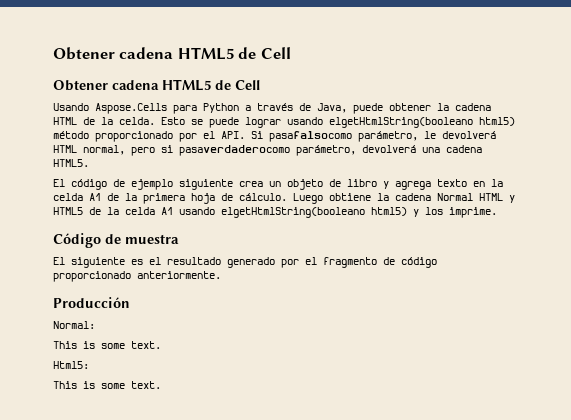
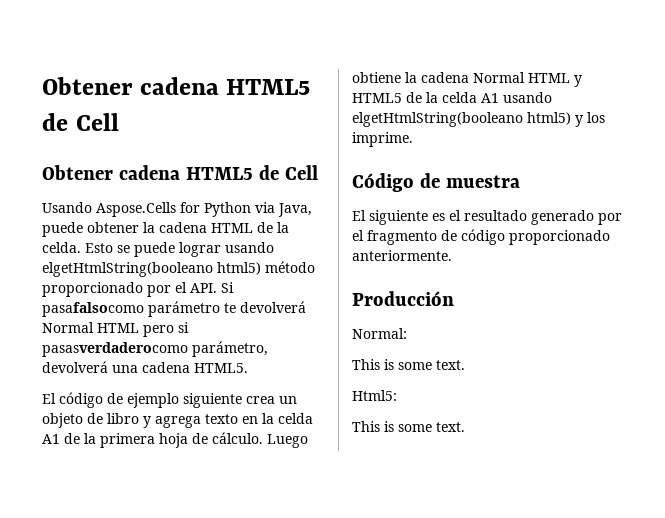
[173,103,311,114] para Python a través de -> [180,202,275,217] for Python via
[358,131,496,142] [53,145,125,155] parámetro, le devolverá HTML normal, -> [148,301,306,317] [42,322,139,333] parámetro te devolverá Normal HTML
[179,145,290,156] pasaverdaderocomo -> [42,342,188,357] pasasverdaderocomo

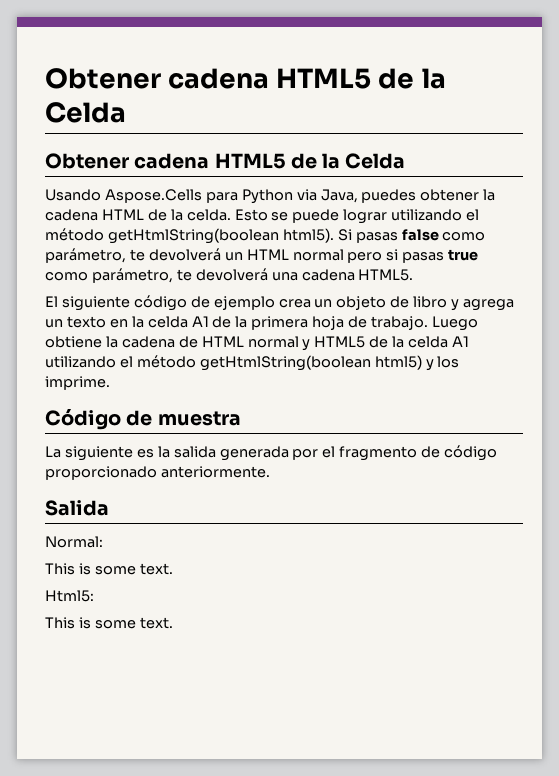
[42,77,311,95] [42,113,119,131] [42,165,318,180] Obtener cadena HTML5 de Cell // Obtener cadena HTML5 de Cell -> [45,68,446,89] [45,102,126,123] [45,153,406,169] Obtener cadena HTML5 de la Celda // Obtener cadena HTML5 de la Celda
[180,202,200,213] for -> [205,192,238,203] para
[42,222,83,237] puede -> [361,189,417,203] puedes
[225,242,274,253] [42,261,315,277] [42,282,234,297] [42,301,306,317] [42,322,189,337] [42,341,268,357] usando elgetHtmlString(booleano html5) método proporcionado por el API. Si pasafalsocomo parámetro te devolverá Normal HTML pero si pasasverdaderocomo parámetro, -> [391,209,480,221] [45,228,486,244] [45,248,479,263] [45,268,192,283] utilizando el método getHtmlString(boolean html5). Si pasas false como parámetro, te devolverá un HTML normal pero si pasas true como parámetro, te
(56, 398) none -> [61,296,130,311] siguiente
[183,393,242,408] siguiente -> (275, 303) none
(201, 422) none -> [45,319,63,328] un
[212,432,263,444] cálculo. -> [371,316,429,330] trabajo.
[473,72,570,83] Normal HTML -> [178,336,299,348] de HTML normal
[503,92,552,103] [352,112,523,127] usando elgetHtmlString(booleano -> [45,355,371,371] utilizando el método getHtmlString(boolean
[352,210,366,221] El -> [45,446,61,458] La
[449,210,594,225] el resultado generado -> [157,446,289,461] la salida generada
[352,291,454,306] Producción -> [45,500,109,516] Salida

